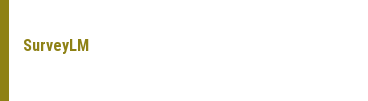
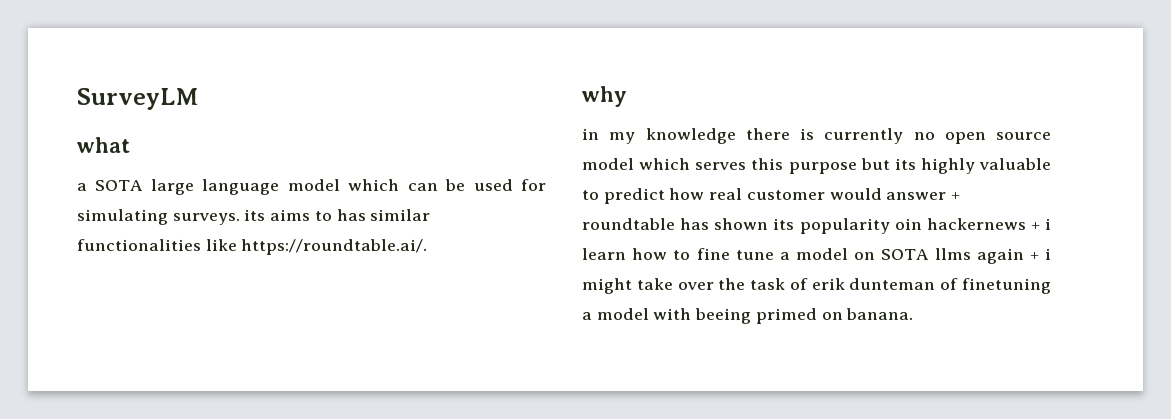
(89, 46) none -> [77,137,130,153] [77,179,546,195] [77,209,431,225] [77,239,428,255] [582,86,627,107] [582,128,1051,144] [582,158,1051,174] [582,188,961,204] [582,218,1051,234] [582,248,1051,264] [582,278,1051,294] [582,308,914,324] // what // a SOTA large language model which can be used for simulating surveys. its aims to has similar functionalities like https://roundtable.ai/. // why // in my knowledge there is currently no open source model which serves this purpose but its highly valuable to predict how real customer would answer + roundtable has shown its popularity oin hackernews + i learn how to fine tune a model on SOTA llms again + i might take over the task of erik dunteman of finetuning a model with beeing primed on banana.

